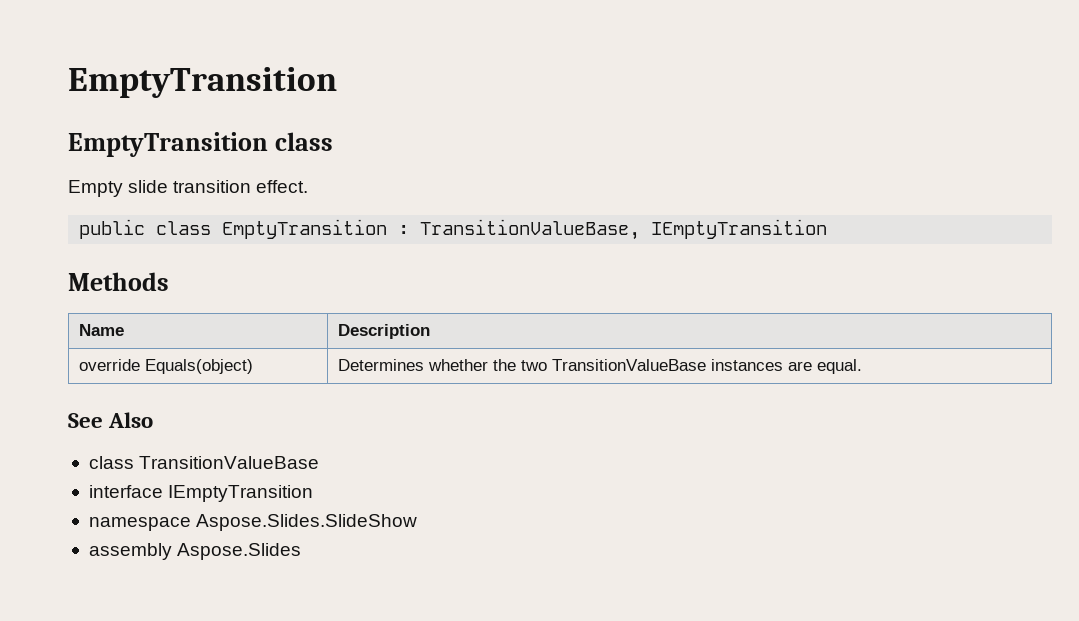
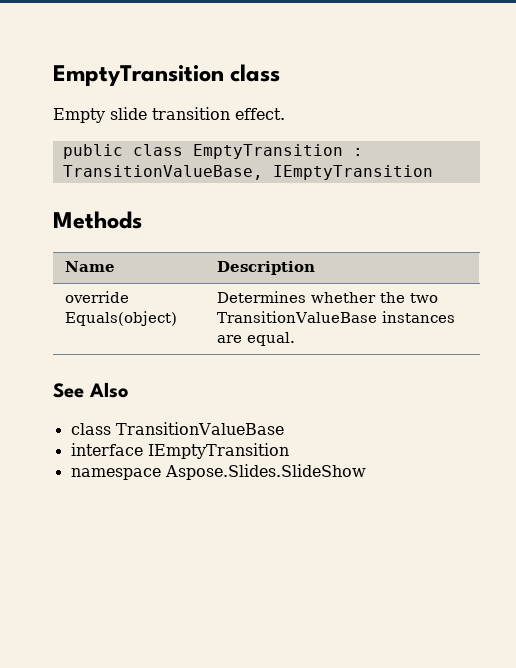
[68,67,337,98] [68,132,268,157] EmptyTransition // EmptyTransition -> [53,65,224,86] EmptyTransition
[88,543,302,560] // assembly Aspose.Slides -> (366, 472) none

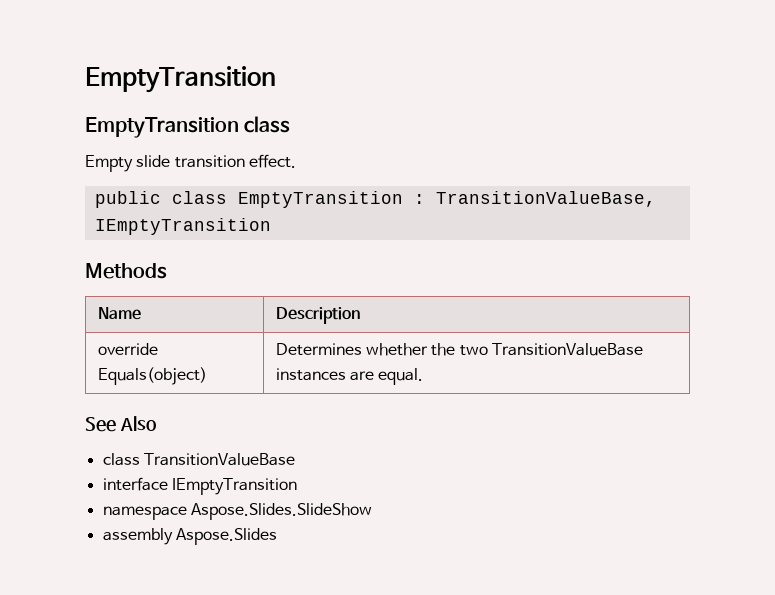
[53,65,224,86] EmptyTransition -> [85,66,276,93] [85,117,239,138] EmptyTransition // EmptyTransition
(366, 472) none -> [102,528,277,545] // assembly Aspose.Slides

